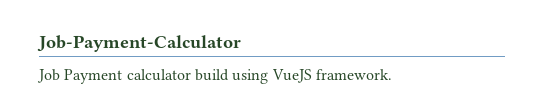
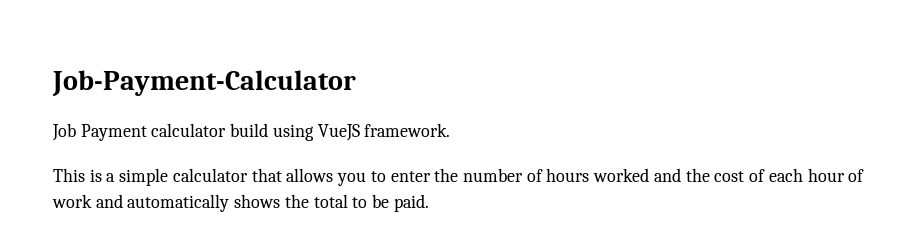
(392, 74) none -> [53,168,865,186] [52,194,429,212] // This is a simple calculator that allows you to enter the number of hours worked and the cost of each hour of work and automatically shows the total to be paid.

